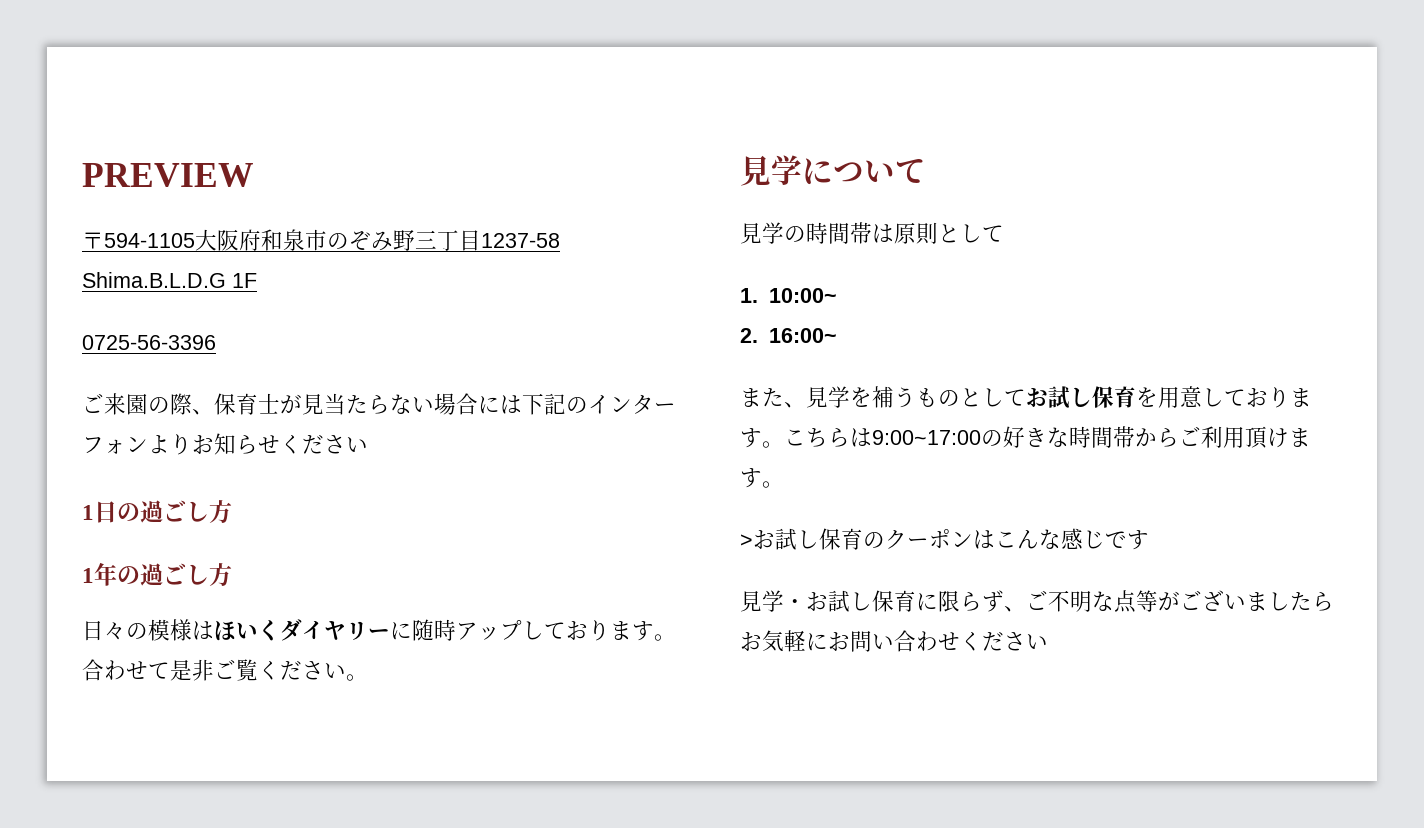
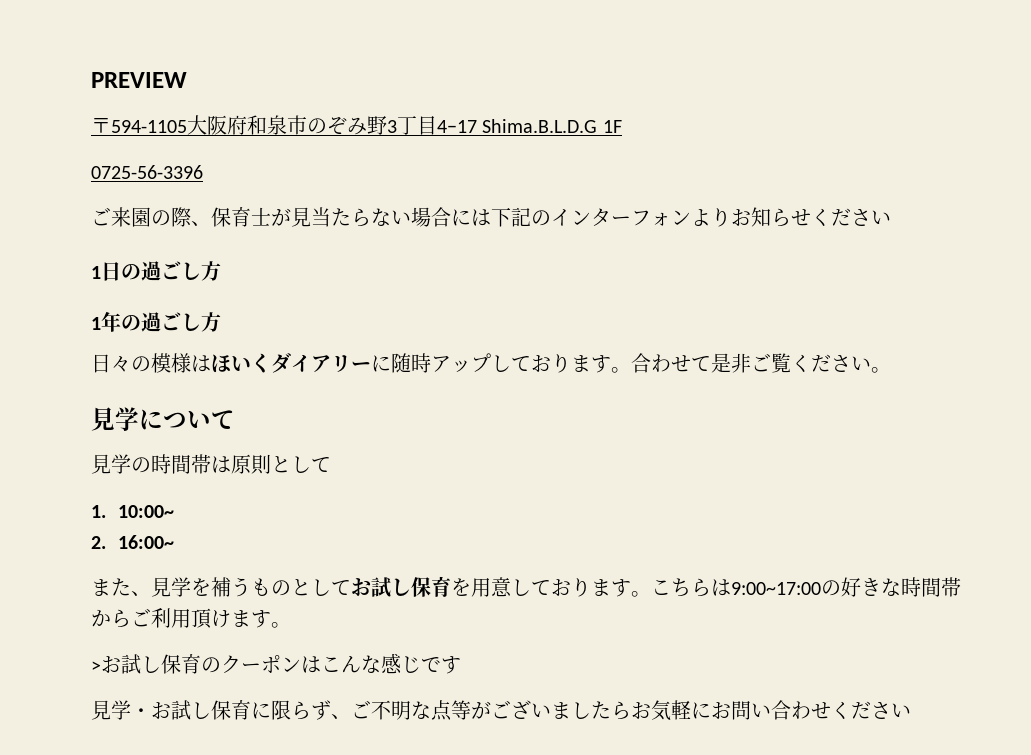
[415,230,560,251] 三丁目1237-58 -> [387,116,477,135] 3丁目4−17
[324,620,346,640] ヤ -> [311,355,331,373] ア

